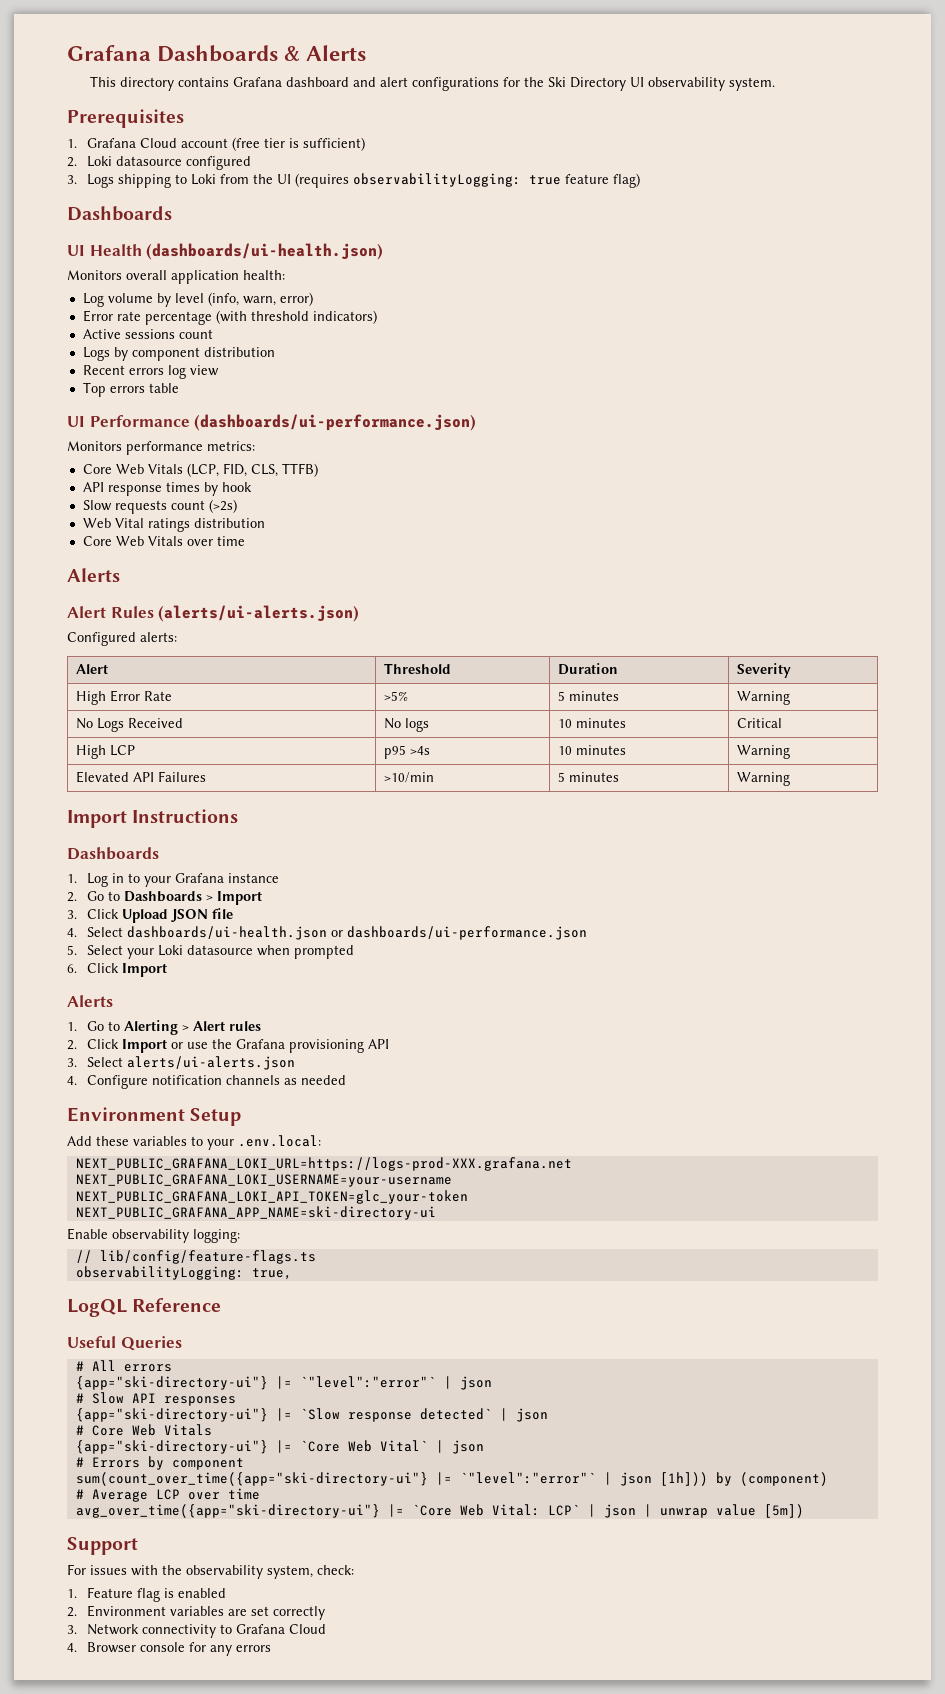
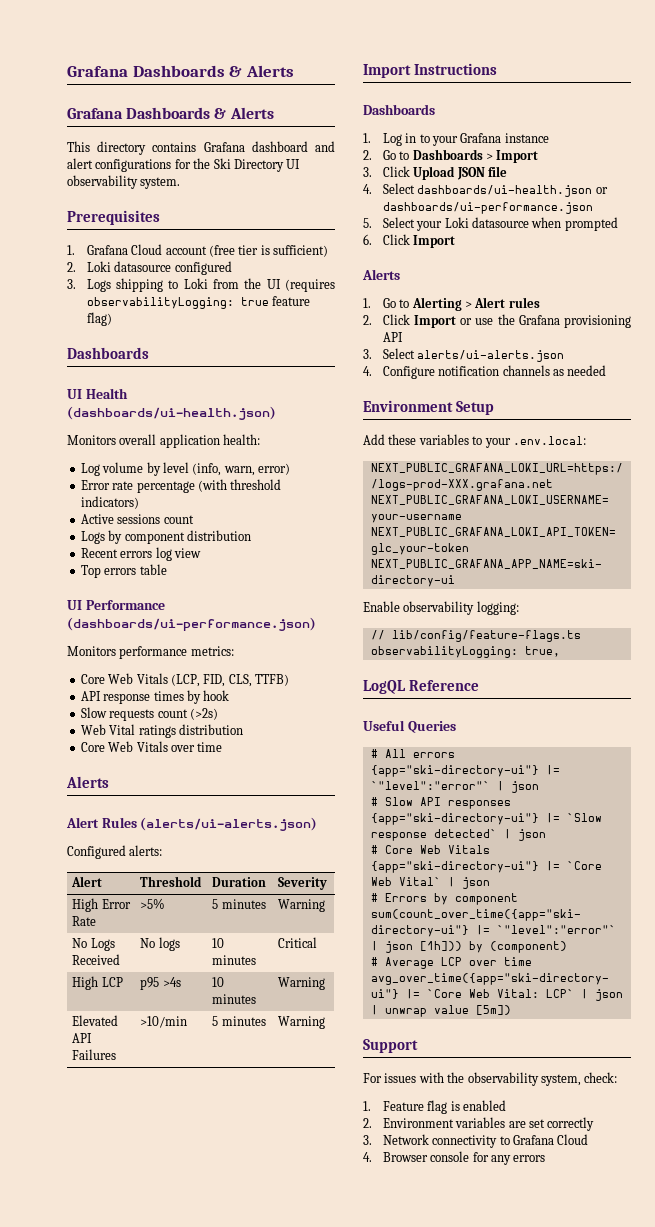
[67,45,367,62] Grafana Dashboards & Alerts -> [67,65,294,77] [67,107,274,119] Grafana Dashboards & Alerts // Grafana Dashboards & Alerts

